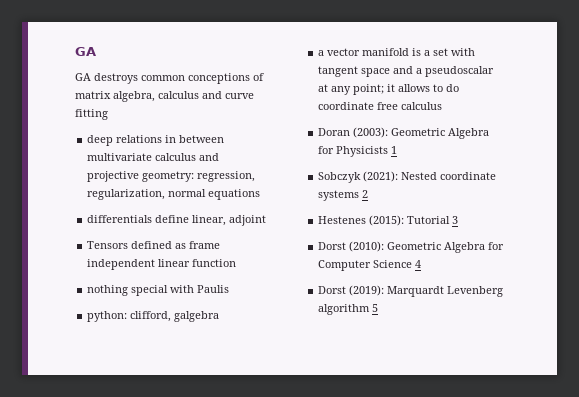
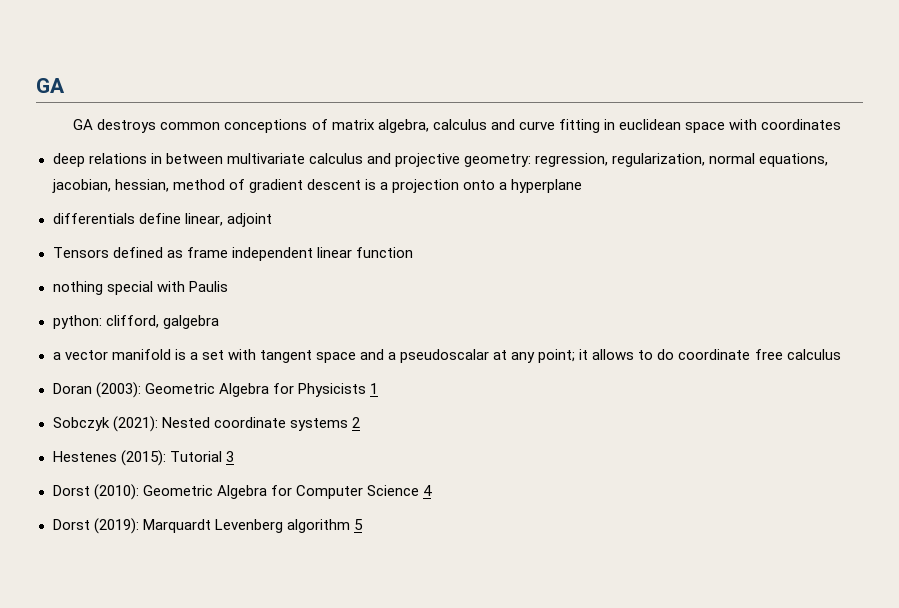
(108, 114) none -> [603,119,842,133] in euclidean space with coordinates
[208,189,261,200] equations -> [759,153,829,167] [51,179,583,193] equations, jacobian, hessian, method of gradient descent is a projection onto a hyperplane

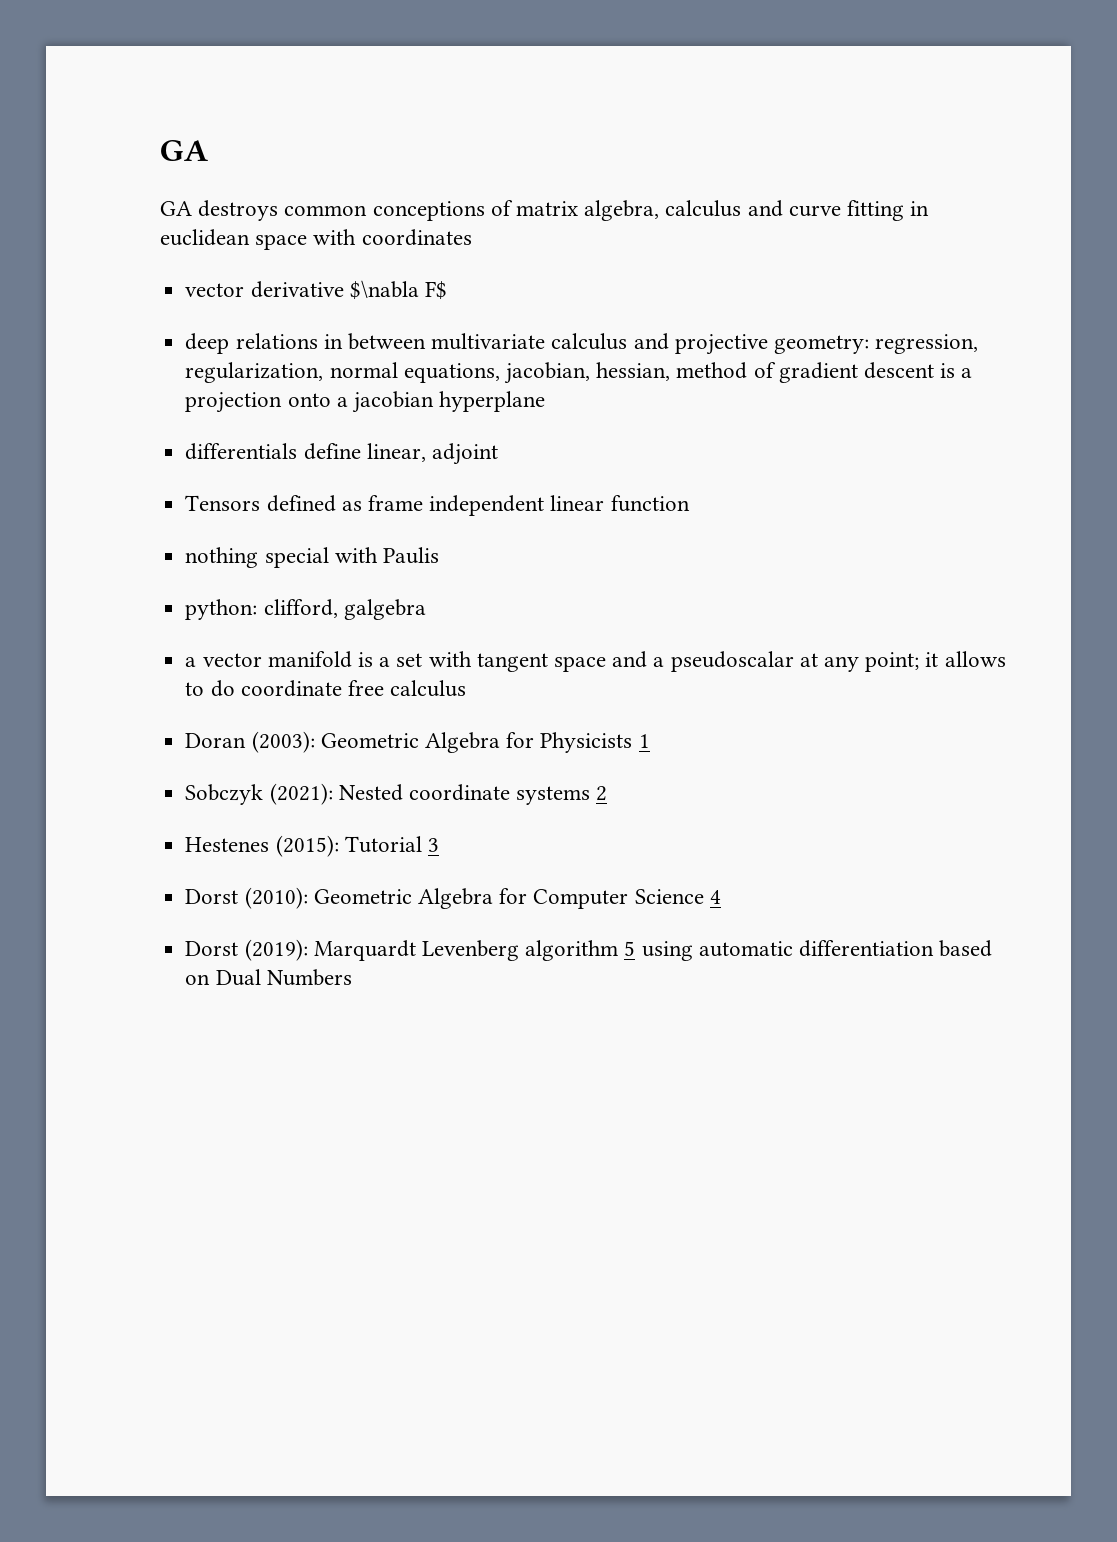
(842, 124) none -> [185,280,447,300] // vector derivative $\nabla F$
(508, 186) none -> [351,391,434,413] jacobian
(363, 524) none -> [641,940,993,961] [185,969,352,986] using automatic differentiation based on Dual Numbers

